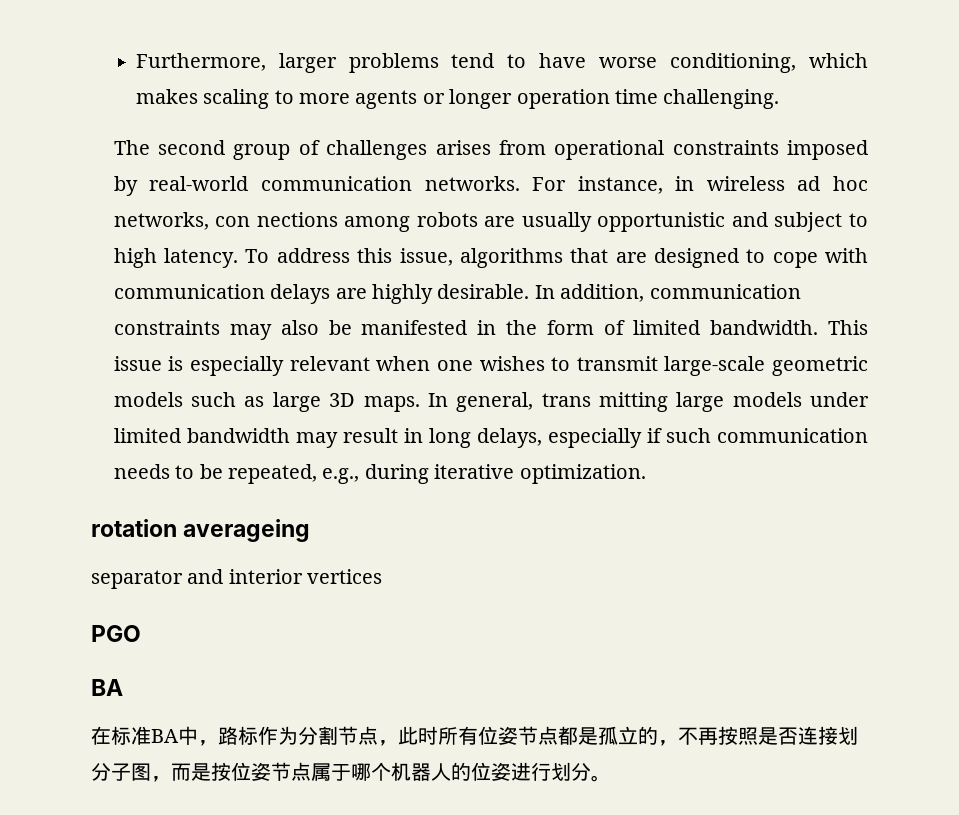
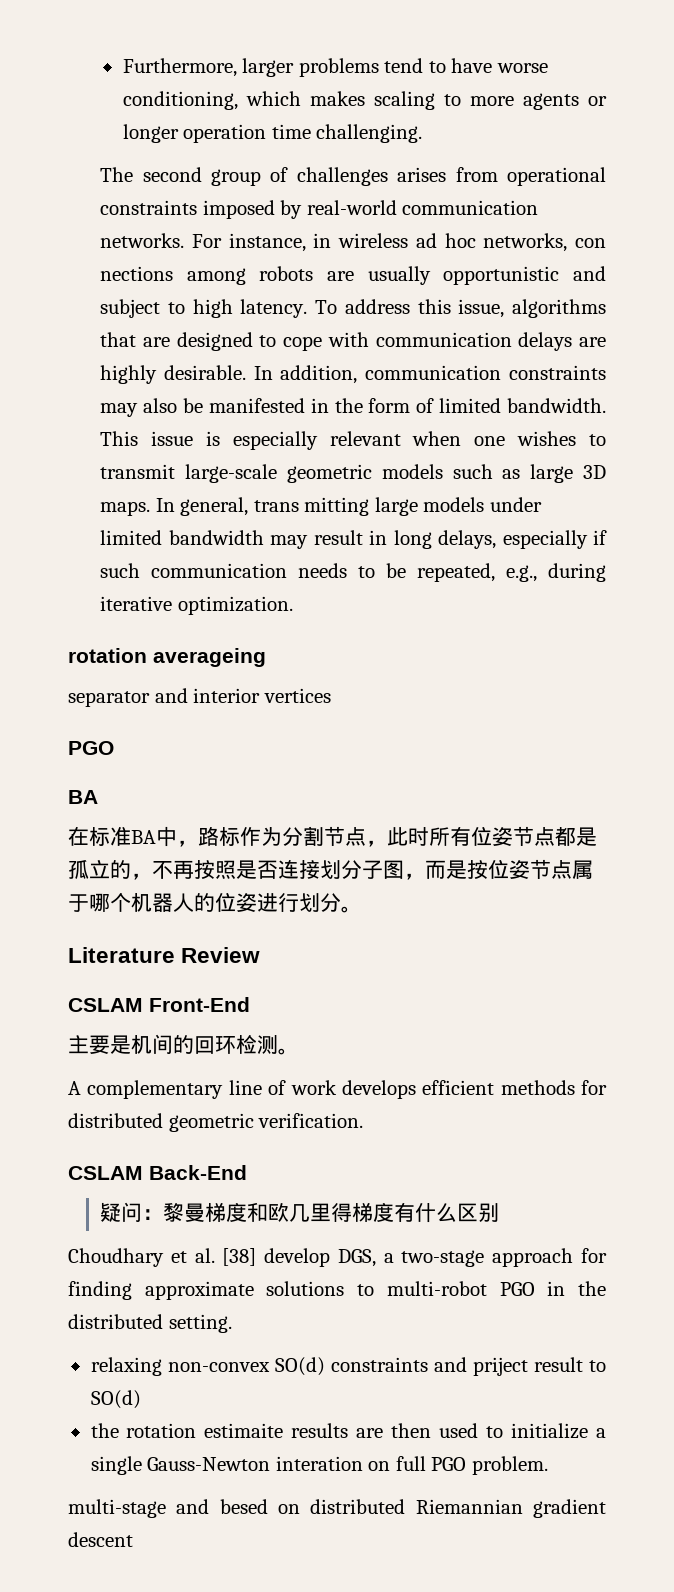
(611, 778) none -> [68,947,261,963] [68,997,250,1012] [68,1034,299,1055] [68,1080,607,1099] [68,1113,364,1132] [68,1165,247,1180] [100,1202,500,1223] [68,1248,607,1267] [68,1281,606,1300] [68,1314,232,1333] [90,1357,607,1376] [90,1390,141,1409] [90,1423,606,1439] [90,1456,548,1475] [68,1499,606,1518] [68,1532,133,1547] // Literature Review // CSLAM Front-End // 主要是机间的回环检测。 // A complementary line of work develops efficient methods for distributed geometric verification. // CSLAM Back-End // 疑问：黎曼梯度和欧几里得梯度有什么区别 // Choudhary et al. [38] develop DGS, a two-stage approach for finding approximate solutions to multi-robot PGO in the distributed setting. // relaxing non-convex SO(d) constraints and priject result to SO(d) // the rotation estimaite results are then used to initialize a single Gauss-Newton interation on full PGO problem. // multi-stage and besed on distributed Riemannian gradient descent

